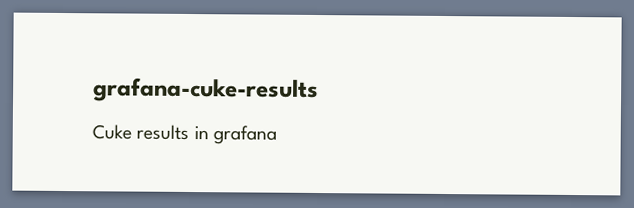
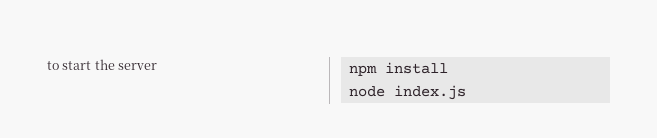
[93,77,319,104] [92,124,277,145] grafana-cuke-results // Cuke results in grafana -> [47,59,158,70] [348,62,448,76] [348,85,466,100] to start the server // npm install // node index.js

